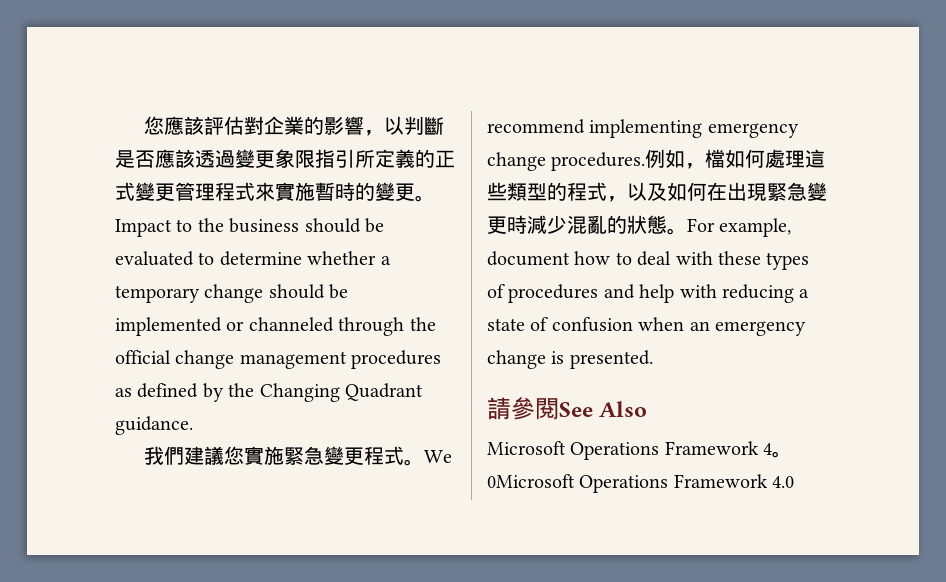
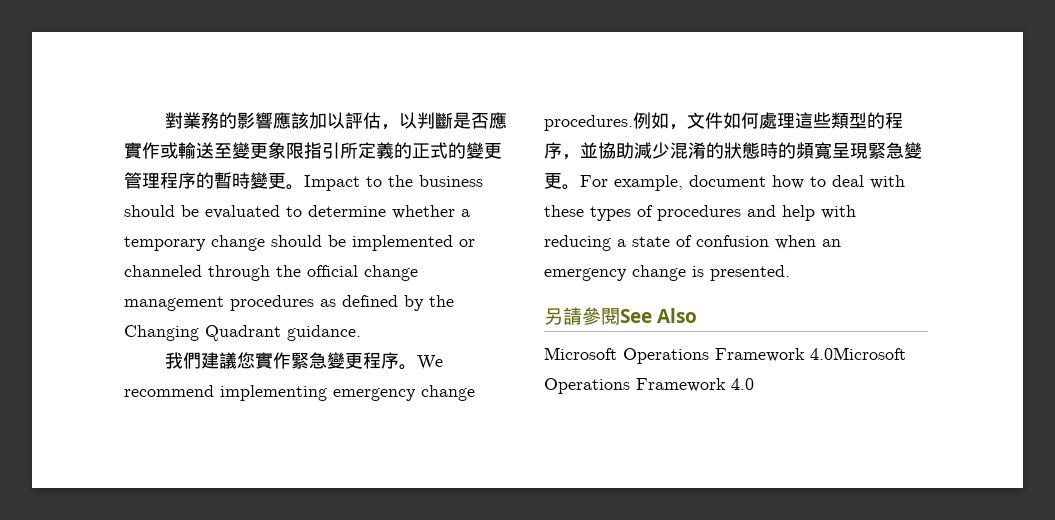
[144,116,365,135] 您應該評估對企業的影響 -> [164,112,381,129] 對業務的影響應該加以評估
[175,149,235,168] 該透過 -> [124,142,232,159] 實作或輸送至
(135, 191) none -> [448,142,466,159] 的
[235,182,375,201] 式來實施暫時的 -> [178,172,250,189] 序的暫時
[264,446,285,465] 施 -> [272,352,291,369] 作
[384,446,405,465] 式 -> [380,352,399,369] 序
[705,149,726,168] 檔 -> [687,112,723,129] 文件
[587,182,827,202] [487,215,667,234] 式，以及如何在出現緊急變更時減少混亂的狀態 -> [544,142,922,160] [544,173,562,189] 序，並協助減少混淆的狀態時的頻寬呈現緊急變更
(653, 359) none -> [544,308,563,325] 另
[763,443,793,458] [487,474,575,488] 4。0Microsoft -> [810,347,906,360] 4.0Microsoft

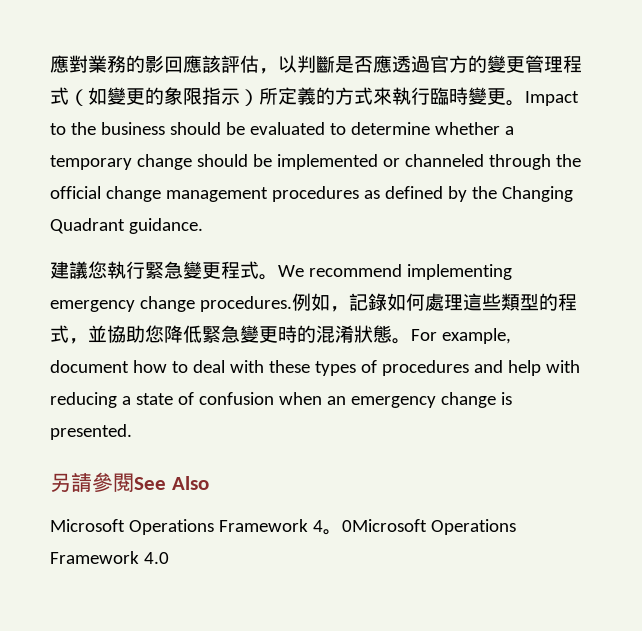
(164, 120) none -> [50,55,69,73] 應
[254,112,345,129] 響應該加以 -> [164,55,221,73] 回應該
[124,142,502,159] [124,172,232,189] 實作或輸送至變更象限指引所定義的正式的變更管理程序的暫 -> [392,55,582,73] [50,87,449,106] 透過官方的變更管理程式（如變更的象限指示）所定義的方式來執行臨
[164,352,291,369] 我們建議您實作 -> [50,261,145,279] 建議您執行
[380,352,399,369] 序 -> [240,261,259,279] 式
[687,112,723,129] 文件 -> [348,293,387,311] 記錄
[544,142,562,159] 序 -> [50,325,69,343] 式
[634,142,922,159] [544,173,562,189] 減少混淆的狀態時的頻寬呈現緊急變更 -> [145,325,392,343] 您降低緊急變更時的混淆狀態
[810,347,906,360] 4.0Microsoft -> [312,519,427,535] 4。0Microsoft

